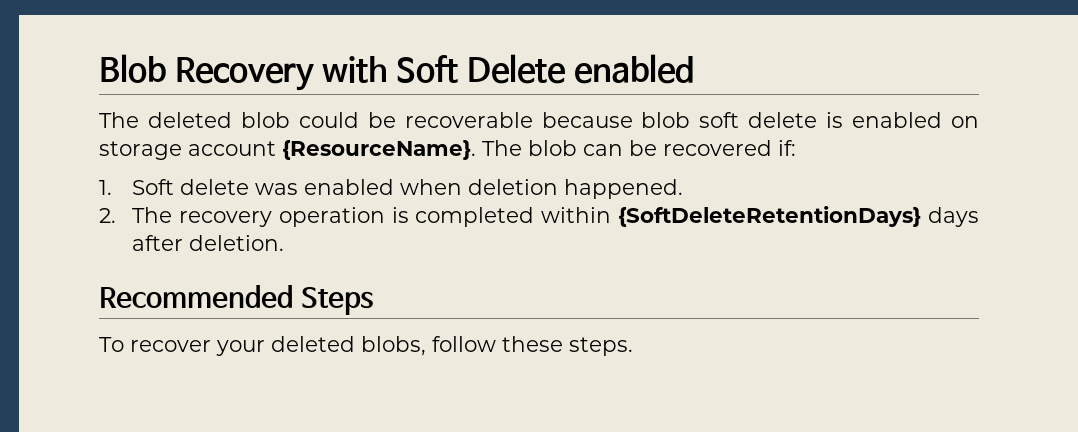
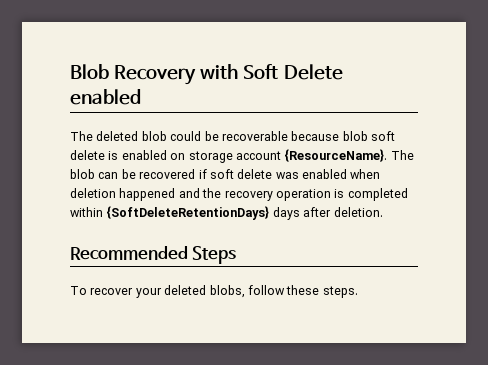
[778,140,796,156] [99,179,174,195] if: // 1. Soft -> [198,169,234,179] if soft
[563,179,683,199] [99,207,172,223] happened. // 2. The -> [119,188,222,201] happened and the

